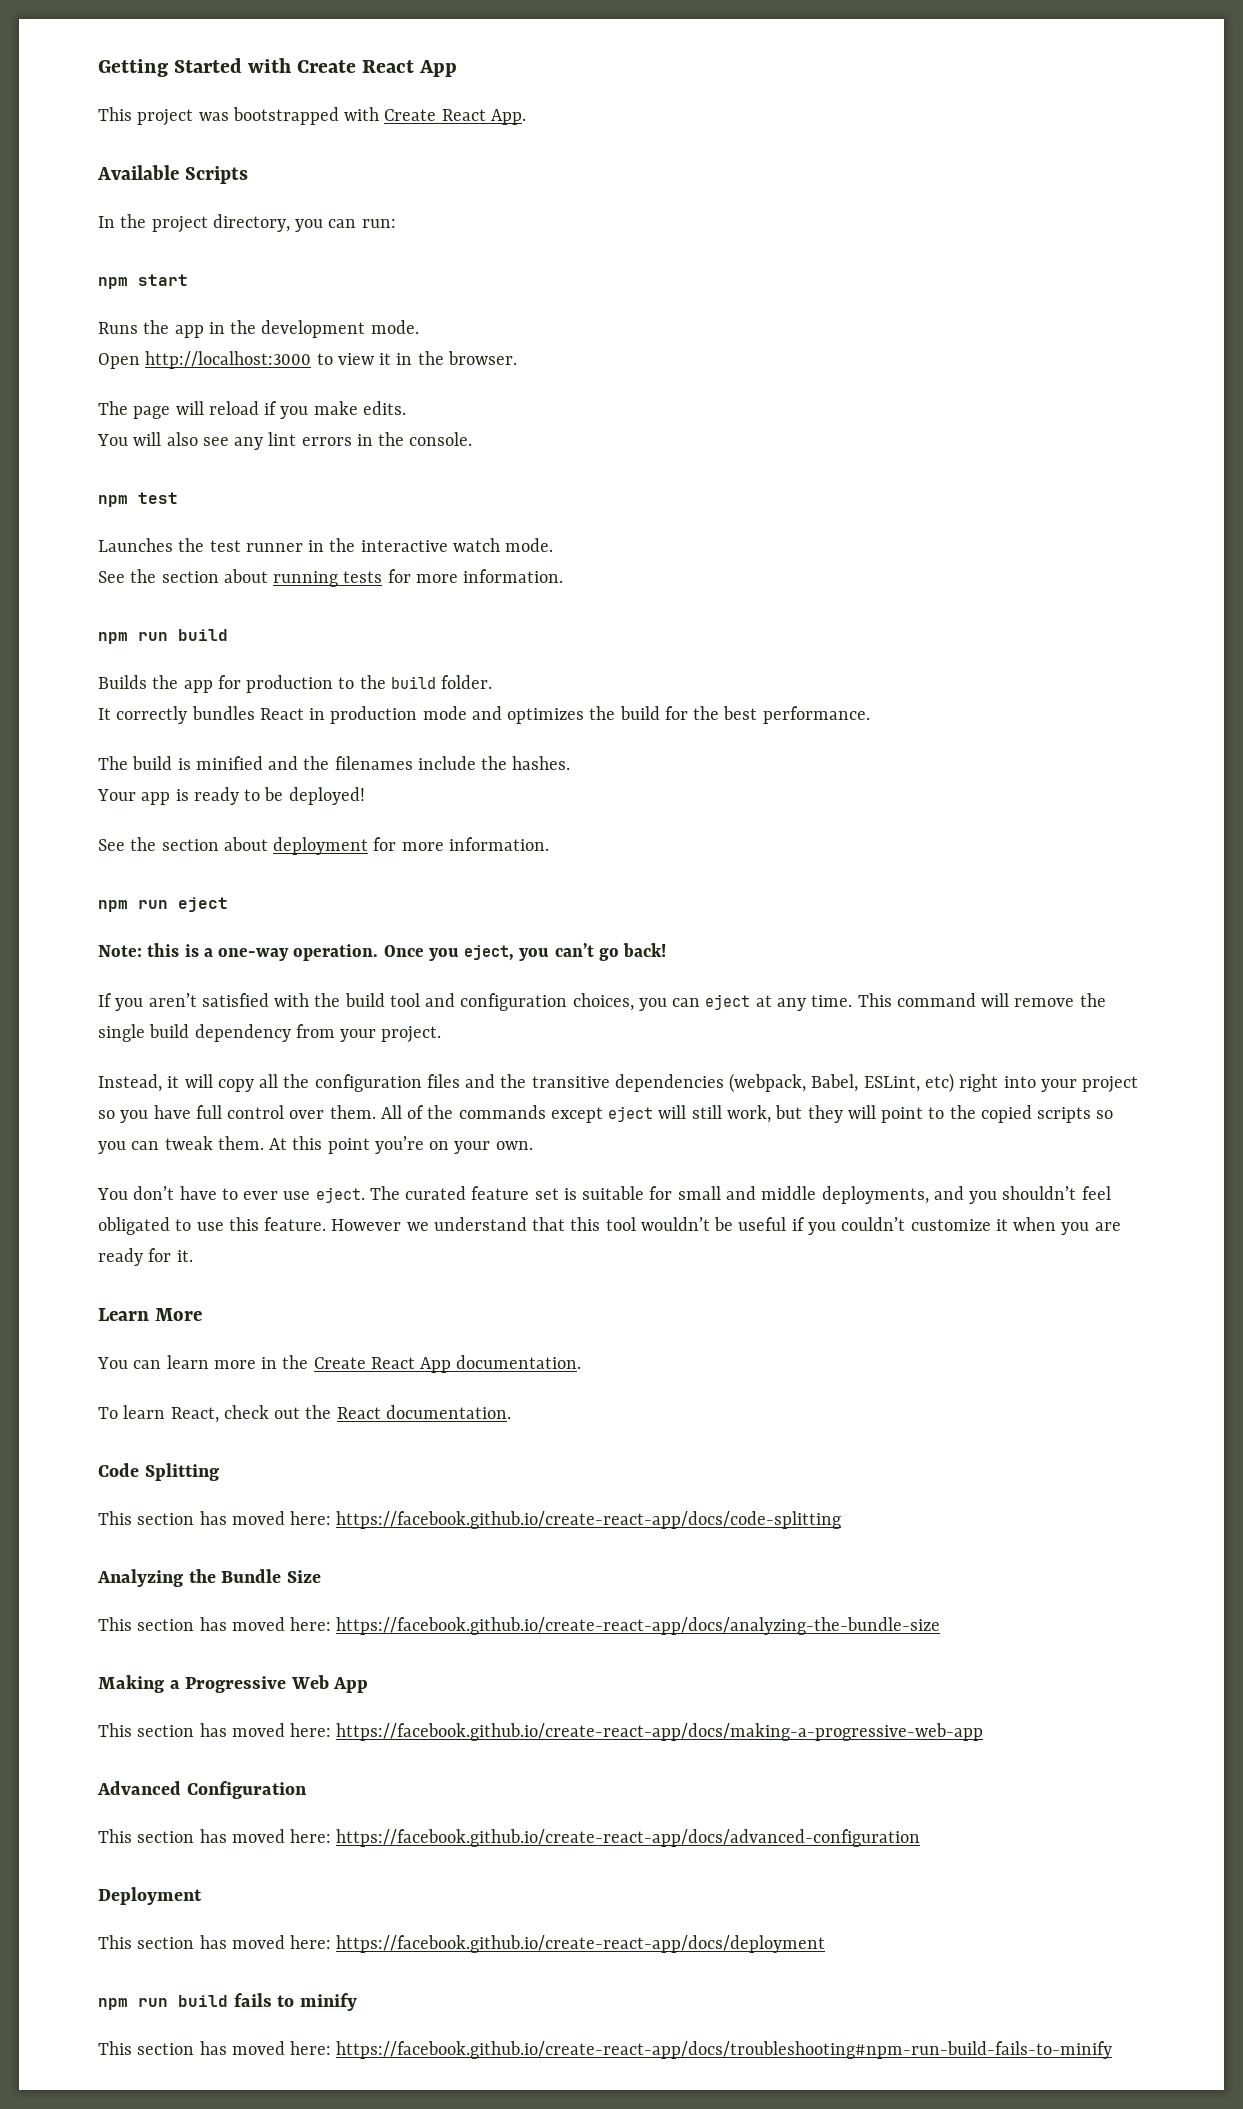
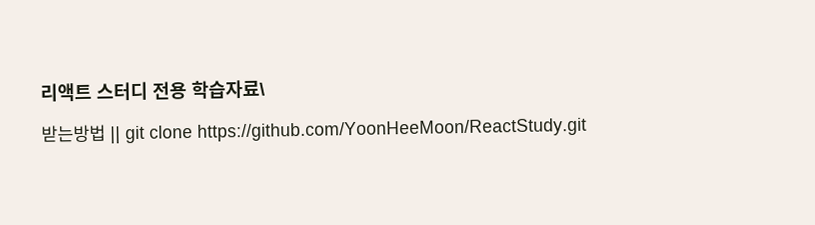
[98,58,458,77] [98,107,526,126] [97,165,248,184] [98,214,396,233] [98,274,188,289] [98,320,419,338] [98,351,517,369] [98,401,406,419] [97,432,473,450] [98,492,178,507] [98,538,554,552] [98,569,564,587] [98,629,228,644] [98,675,493,693] [98,706,870,724] [98,756,571,770] [97,787,365,805] [98,837,549,855] [98,897,228,912] [98,943,667,961] [98,993,1106,1011] [98,1024,442,1043] [98,1073,1139,1093] [98,1105,1114,1123] [98,1136,533,1154] [97,1186,1111,1204] [98,1217,1121,1235] [98,1248,193,1266] [98,1308,202,1321] [97,1355,582,1373] [98,1405,511,1423] [98,1463,219,1481] [98,1511,842,1529] [97,1569,321,1587] [98,1617,941,1635] [98,1675,369,1693] [98,1723,984,1741] [97,1781,307,1799] [98,1829,921,1847] [98,1887,202,1905] [98,1935,826,1953] [98,1993,357,2011] [98,2041,1113,2059] Getting Started with Create React App // This project was bootstrapped with Create React App. // Available Scripts // In the project directory, you can run: // npm start // Runs the app in the development mode. // Open http://localhost:3000 to view it in the browser. // The page will reload if you make edits. // You will also see any lint errors in the console. // npm test // Launches the test runner in the interactive watch mode. // See the section about running tests for more information. // npm run build // Builds the app for production to the build folder. // It correctly bundles React in production mode and optimizes the build for the best performance. // The build is minified and the filenames include the hashes. // Your app is ready to be deployed! // See the section about deployment for more information. // npm run eject // Note: this is a one-way operation. Once you eject, you can’t go back! // If you aren’t satisfied with the build tool and configuration choices, you can eject at any time. This command will remove the single build dependency from your project. // Instead, it will copy all the configuration files and the transitive dependencies (webpack, Babel, ESLint, etc) right into your project so you have full control over them. All of the commands except eject will still work, but they will point to the copied scripts so you can tweak them. At this point you’re on your own. // You don’t have to ever use eject. The curated feature set is suitable for small and middle deployments, and you shouldn’t feel obligated to use this feature. However we understand that this tool wouldn’t be useful if you couldn’t customize it when you are ready for it. // Learn More // You can learn more in the Create React App documentation. // To learn React, check out the React documentation. // Code Splitting // This section has moved here: https://facebook.github.io/create-react-app/docs/code-splitting // Analyzing the Bundle Size // This section has moved here: https://facebook.github.io/create-react-app/docs/analyzing-the-bundle-size // Making a Progressive Web App // This section has moved here: https://facebook.github.io/create-react-app/docs/making-a-progressive-web-app // Advanced Configuration // This section has moved here: https://facebook.github.io/create-react-app/docs/advanced-configuration // Deployment // This section has moved here: https://facebook.github.io/create-react-app/docs/deployment // npm run build fails to minify // This section has moved here: https://facebook.github.io/create-react-app/docs/troubleshooting#npm-run-build-fails-to-minify -> [40,79,265,102] [41,117,587,144] 리액트 스터디 전용 학습자료\ // 받는방법 || git clone https://github.com/YoonHeeMoon/ReactStudy.git

